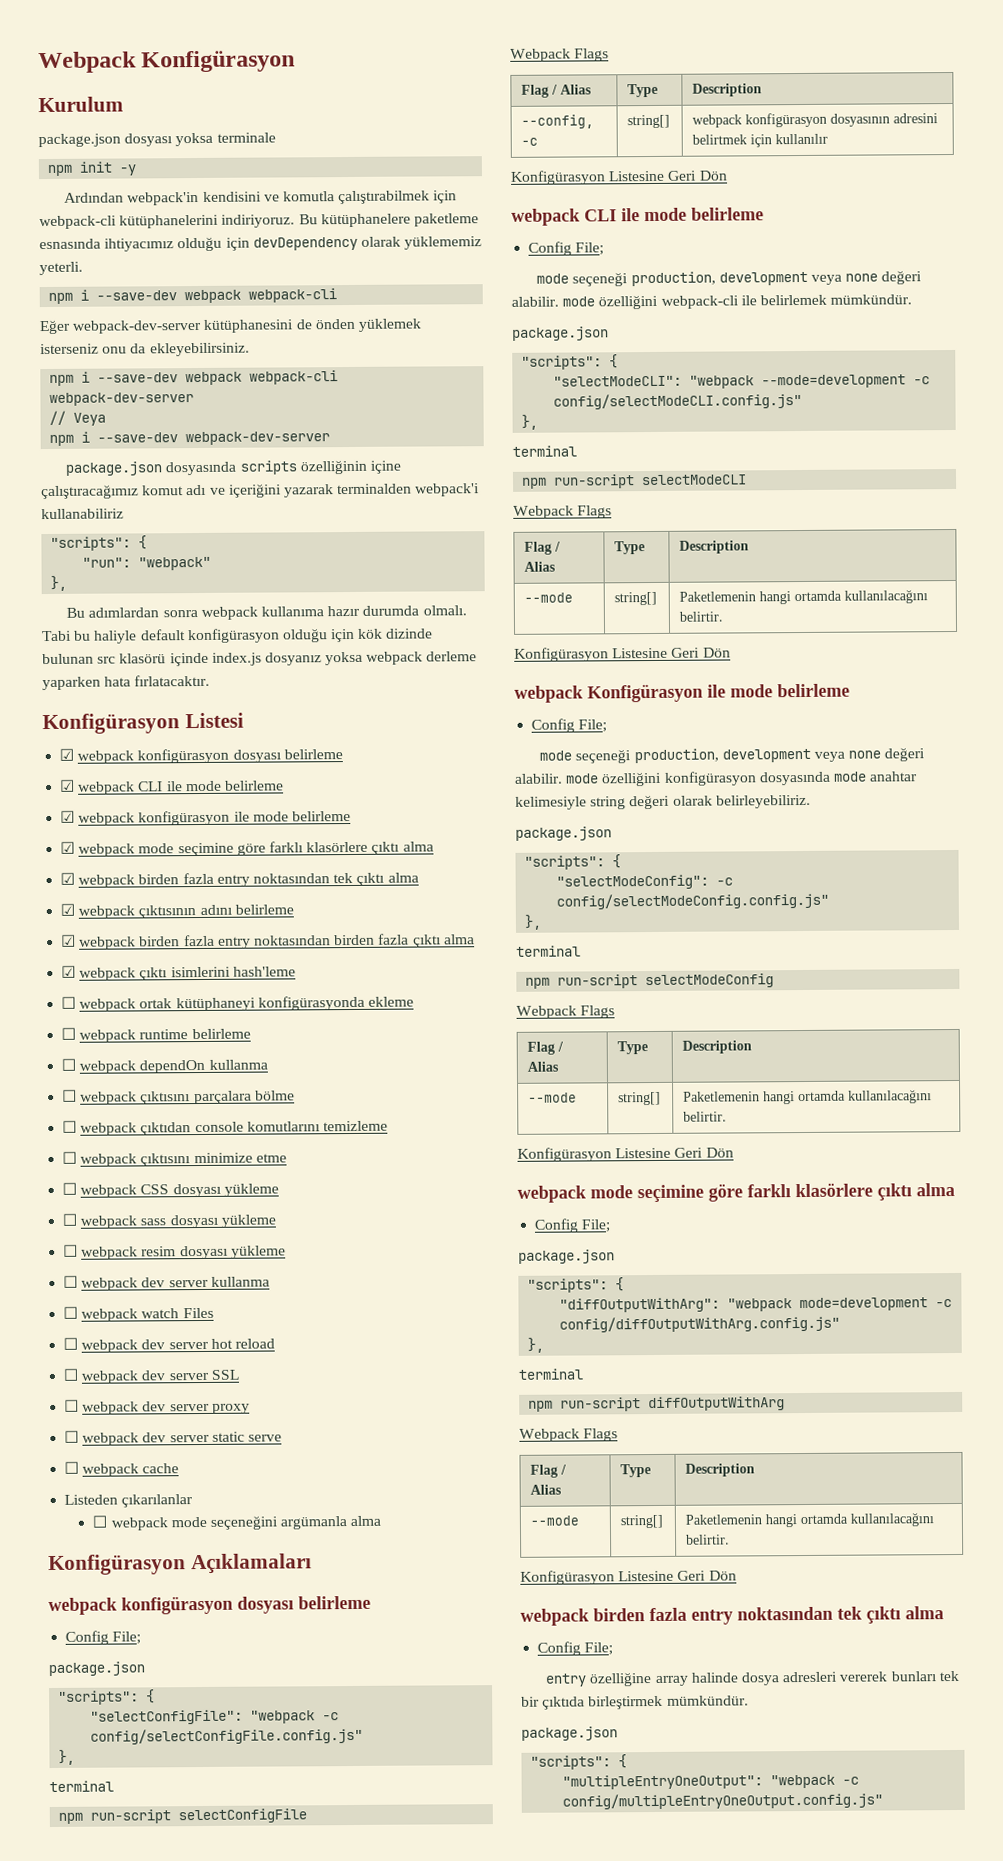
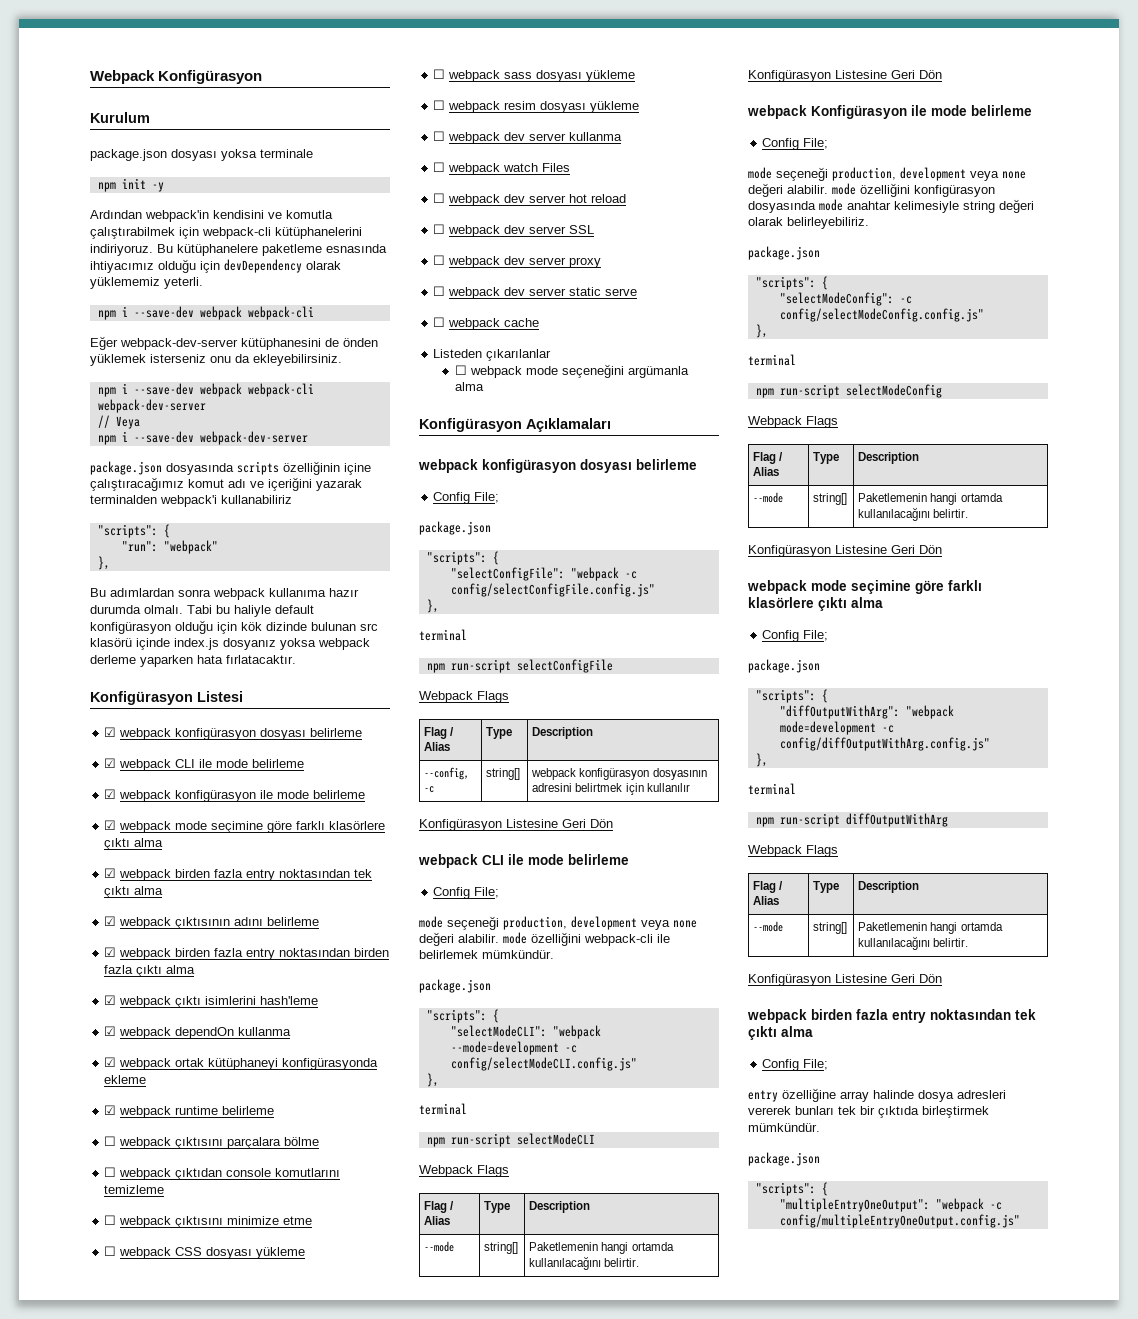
[61,996,77,1009] ☐ -> [104,1026,292,1039] [104,1057,117,1067] ☑ webpack dependOn kullanma // ☑
[61,1027,77,1040] ☐ -> [104,1105,117,1115] ☑
[61,1058,268,1074] // ☐ webpack dependOn kullanma -> (275, 1110) none

